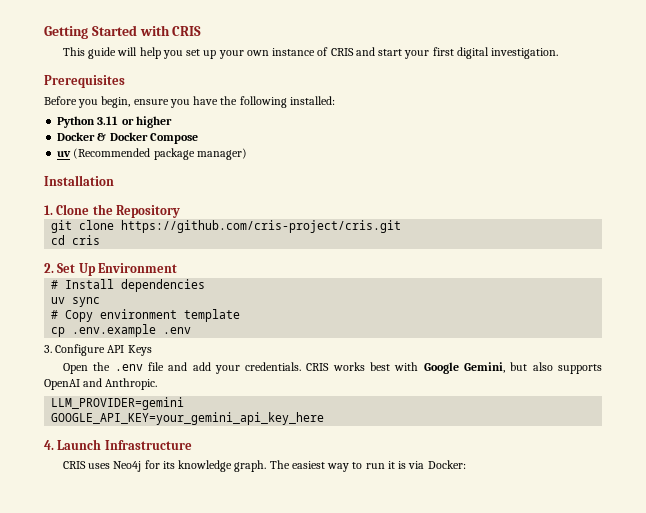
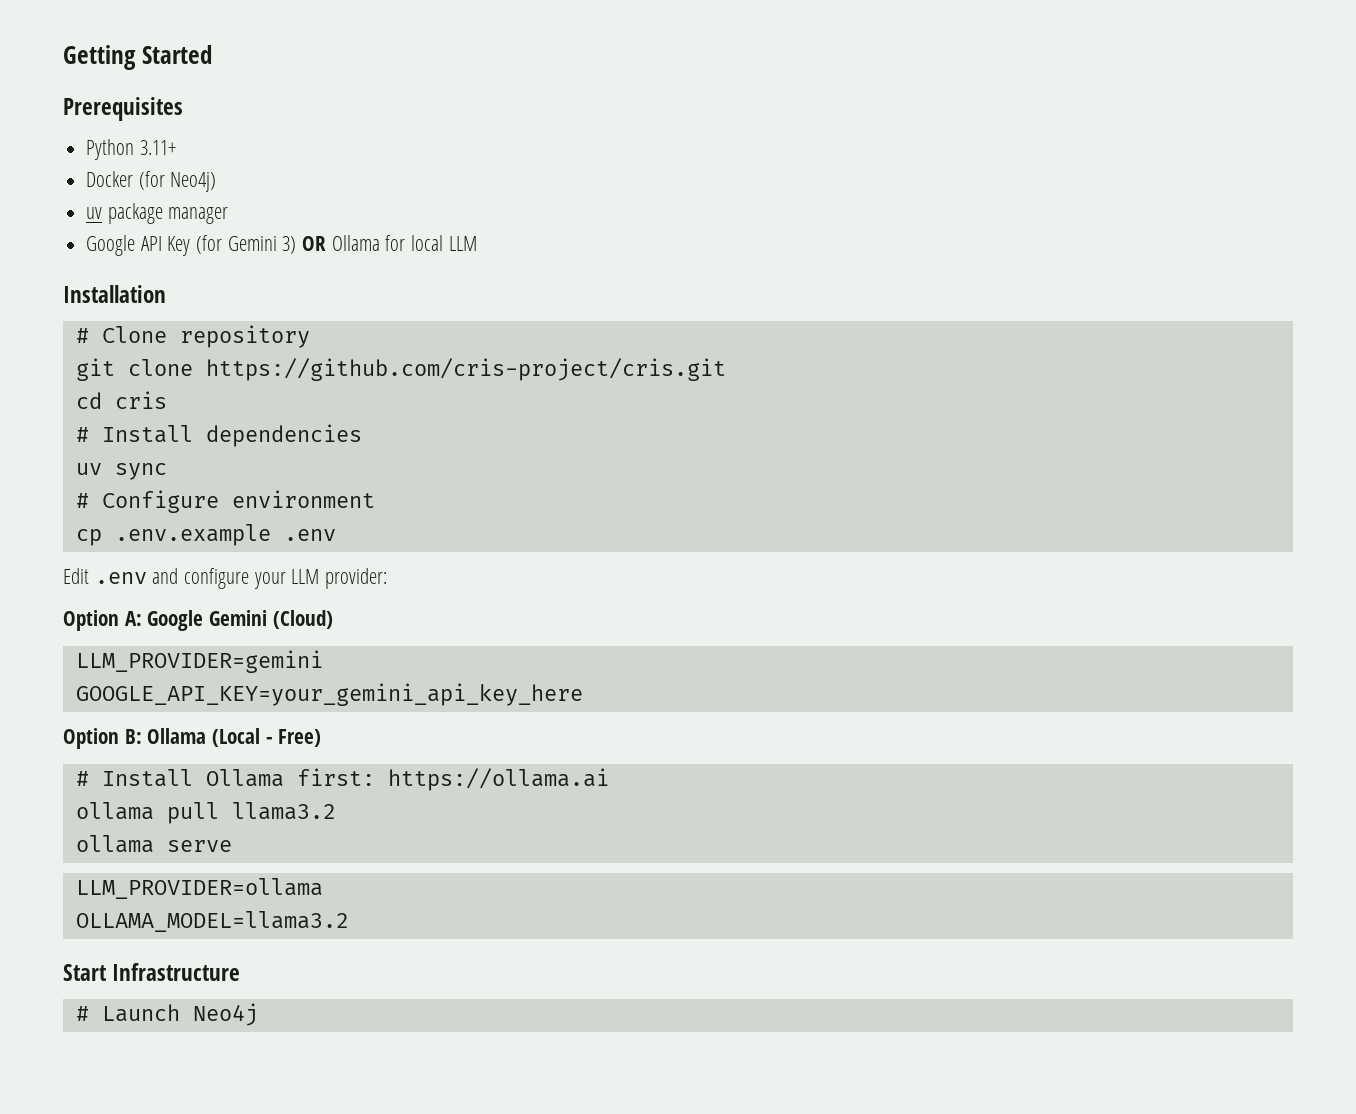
[139,25,202,36] [62,47,559,59] [44,75,125,88] [44,96,335,108] [57,116,172,128] [57,132,198,144] [57,148,247,160] [44,175,114,186] [44,204,181,218] with CRIS // This guide will help you set up your own instance of CRIS and start your first digital investigation. // Prerequisites // Before you begin, ensure you have the following installed: // Python 3.11 or higher // Docker & Docker Compose // uv (Recommended package manager) // Installation // 1. Clone the Repository -> [63,97,183,121] [86,139,176,160] [86,171,217,192] [86,203,229,224] [86,235,477,256] [63,285,166,303] [75,325,310,348] // Prerequisites // Python 3.11+ // Docker (for Neo4j) // uv package manager // Google API Key (for Gemini 3) OR Ollama for local LLM // Installation // # Clone repository
[44,263,178,276] // 2. Set Up Environment -> (167, 400) none
[65,310,94,322] Copy -> [101,490,219,513] Configure
[184,309,241,322] template -> (375, 499) none
[44,344,152,356] [62,362,602,374] [44,378,158,390] [51,397,185,410] [51,412,325,425] [44,439,192,450] [62,460,466,472] 3. Configure API Keys // Open the .env file and add your credentials. CRIS works best with Google Gemini, but also supports OpenAI and Anthropic. // LLM_PROVIDER=gemini // GOOGLE_API_KEY=your_gemini_api_key_here // 4. Launch Infrastructure // CRIS uses Neo4j for its knowledge graph. The easiest way to run it is via Docker: -> [63,568,388,589] [63,610,333,631] [75,650,323,673] [75,683,583,706] [63,728,322,749] [75,768,609,791] [75,802,336,824] [75,835,232,853] [75,878,323,899] [75,911,349,932] [63,963,241,981] [75,1003,258,1026] Edit .env and configure your LLM provider: // Option A: Google Gemini (Cloud) // LLM_PROVIDER=gemini // GOOGLE_API_KEY=your_gemini_api_key_here // Option B: Ollama (Local - Free) // # Install Ollama first: https://ollama.ai // ollama pull llama3.2 // ollama serve // LLM_PROVIDER=ollama // OLLAMA_MODEL=llama3.2 // Start Infrastructure // # Launch Neo4j

